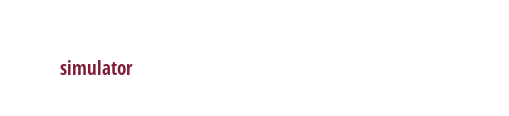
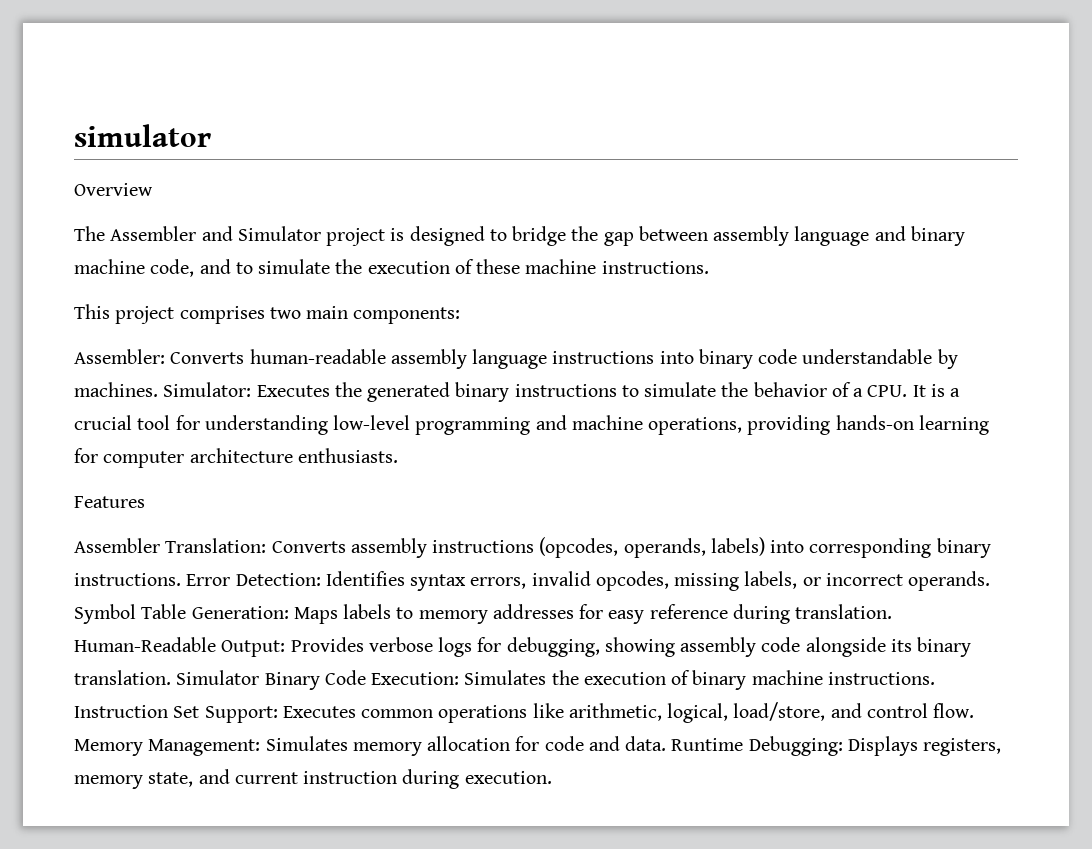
(133, 67) none -> [74,183,153,196] [74,226,965,246] [74,259,709,277] [74,304,461,324] [74,349,958,369] [74,382,961,402] [74,415,989,435] [74,448,398,468] [74,496,145,508] [74,537,991,558] [74,571,991,591] [74,604,893,624] [74,637,972,657] [74,670,935,690] [74,702,975,723] [74,736,1002,756] [74,769,552,789] // Overview // The Assembler and Simulator project is designed to bridge the gap between assembly language and binary machine code, and to simulate the execution of these machine instructions. // This project comprises two main components: // Assembler: Converts human-readable assembly language instructions into binary code understandable by machines. Simulator: Executes the generated binary instructions to simulate the behavior of a CPU. It is a crucial tool for understanding low-level programming and machine operations, providing hands-on learning for computer architecture enthusiasts. // Features // Assembler Translation: Converts assembly instructions (opcodes, operands, labels) into corresponding binary instructions. Error Detection: Identifies syntax errors, invalid opcodes, missing labels, or incorrect operands. Symbol Table Generation: Maps labels to memory addresses for easy reference during translation. Human-Readable Output: Provides verbose logs for debugging, showing assembly code alongside its binary translation. Simulator Binary Code Execution: Simulates the execution of binary machine instructions. Instruction Set Support: Executes common operations like arithmetic, logical, load/store, and control flow. Memory Management: Simulates memory allocation for code and data. Runtime Debugging: Displays registers, memory state, and current instruction during execution.

